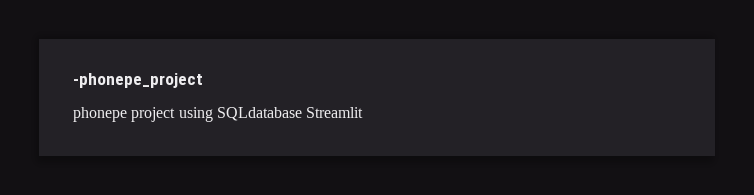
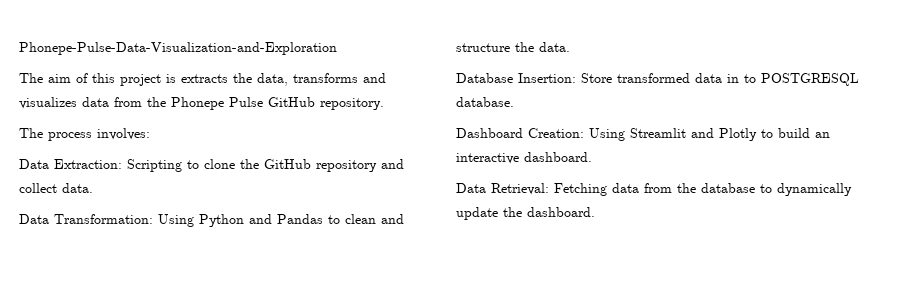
[73,73,203,88] [73,107,364,122] -phonepe_project // phonepe project using SQLdatabase Streamlit -> [19,42,337,55] [19,73,386,86] [19,97,384,110] [19,128,150,141] [19,159,404,172] [19,183,93,193] [19,214,404,227] [456,42,570,52] [456,73,859,86] [456,97,514,107] [456,128,830,141] [456,152,592,164] [456,183,852,196] [456,207,595,220] Phonepe-Pulse-Data-Visualization-and-Exploration // The aim of this project is extracts the data, transforms and visualizes data from the Phonepe Pulse GitHub repository. // The process involves: // Data Extraction: Scripting to clone the GitHub repository and collect data. // Data Transformation: Using Python and Pandas to clean and structure the data. // Database Insertion: Store transformed data in to POSTGRESQL database. // Dashboard Creation: Using Streamlit and Plotly to build an interactive dashboard. // Data Retrieval: Fetching data from the database to dynamically update the dashboard.

